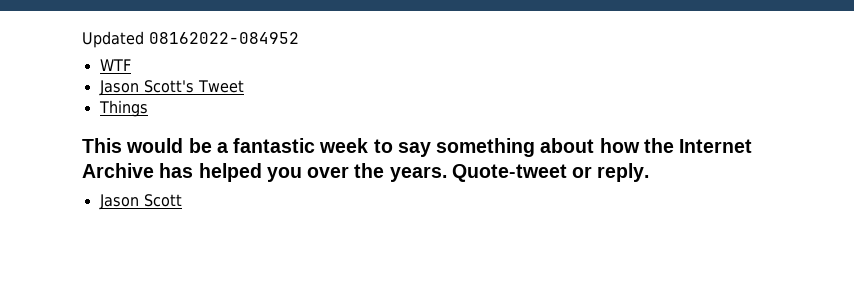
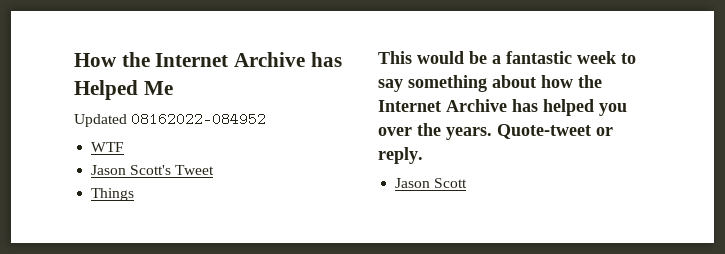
(82, 39) none -> [74,52,342,67] [74,80,173,100] How the Internet Archive has Helped Me //

